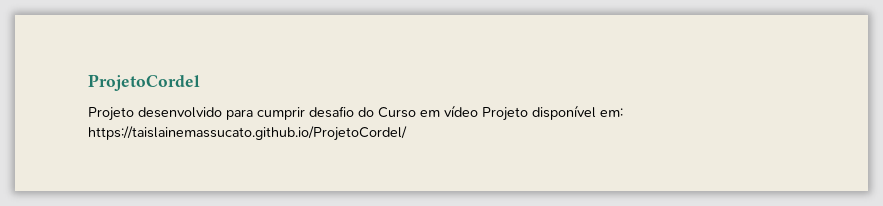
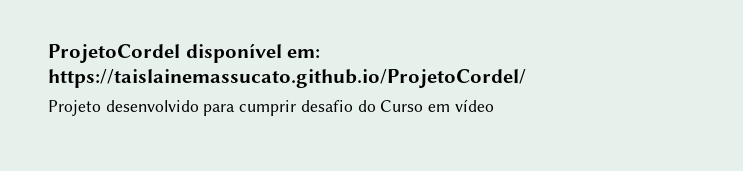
(200, 82) none -> [185,43,321,63] [48,69,526,88] disponível em: https://taislainemassucato.github.io/ProjetoCordel/
[482,105,623,121] [88,126,407,141] Projeto disponível em: https://taislainemassucato.github.io/ProjetoCordel/ -> (494, 105) none

